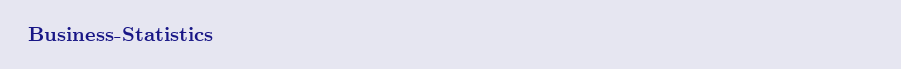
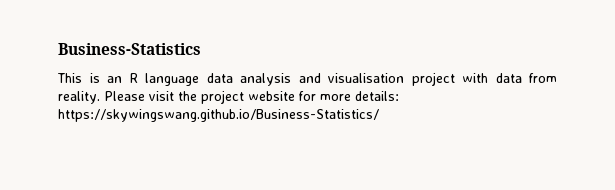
(213, 34) none -> [57,72,557,86] [58,90,399,104] [58,109,379,122] // This is an R language data analysis and visualisation project with data from reality. Please visit the project website for more details: https://skywingswang.github.io/Business-Statistics/

